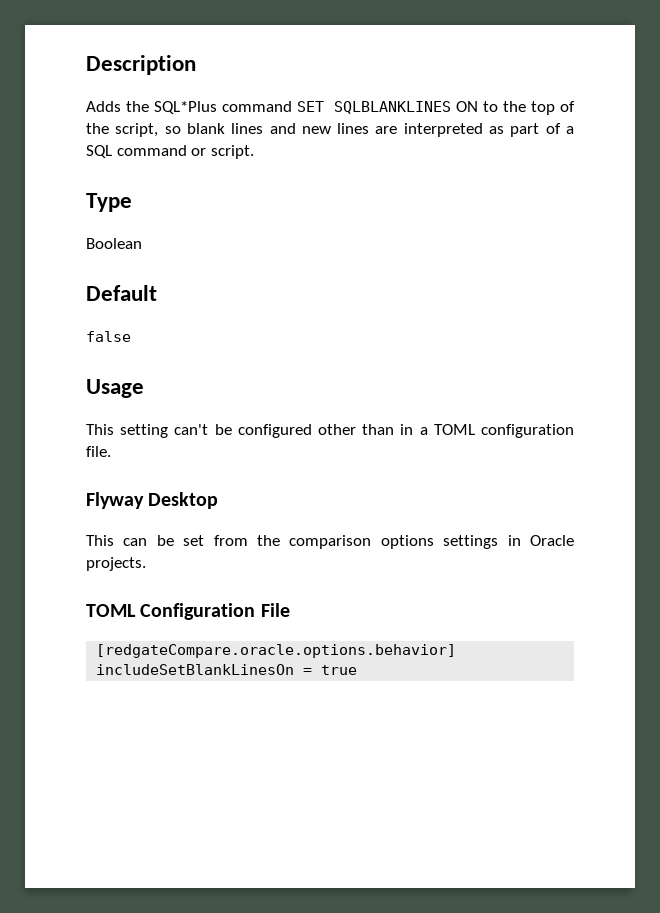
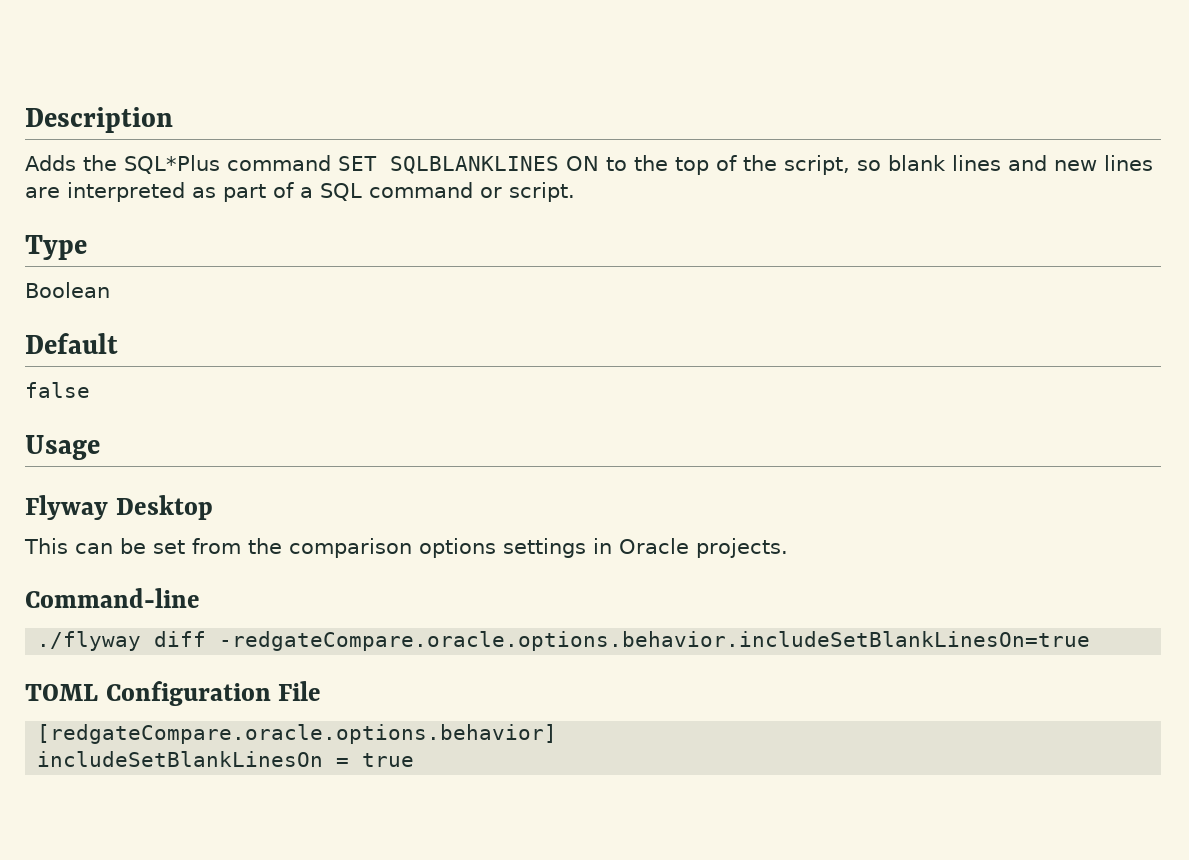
[86,424,574,438] [86,446,111,457] // This setting can't be configured other than in a TOML configuration file. -> (100, 447) none
(146, 564) none -> [25,588,200,608] [37,631,1091,651] // Command-line // ./flyway diff -redgateCompare.oracle.options.behavior.includeSetBlankLinesOn=true

